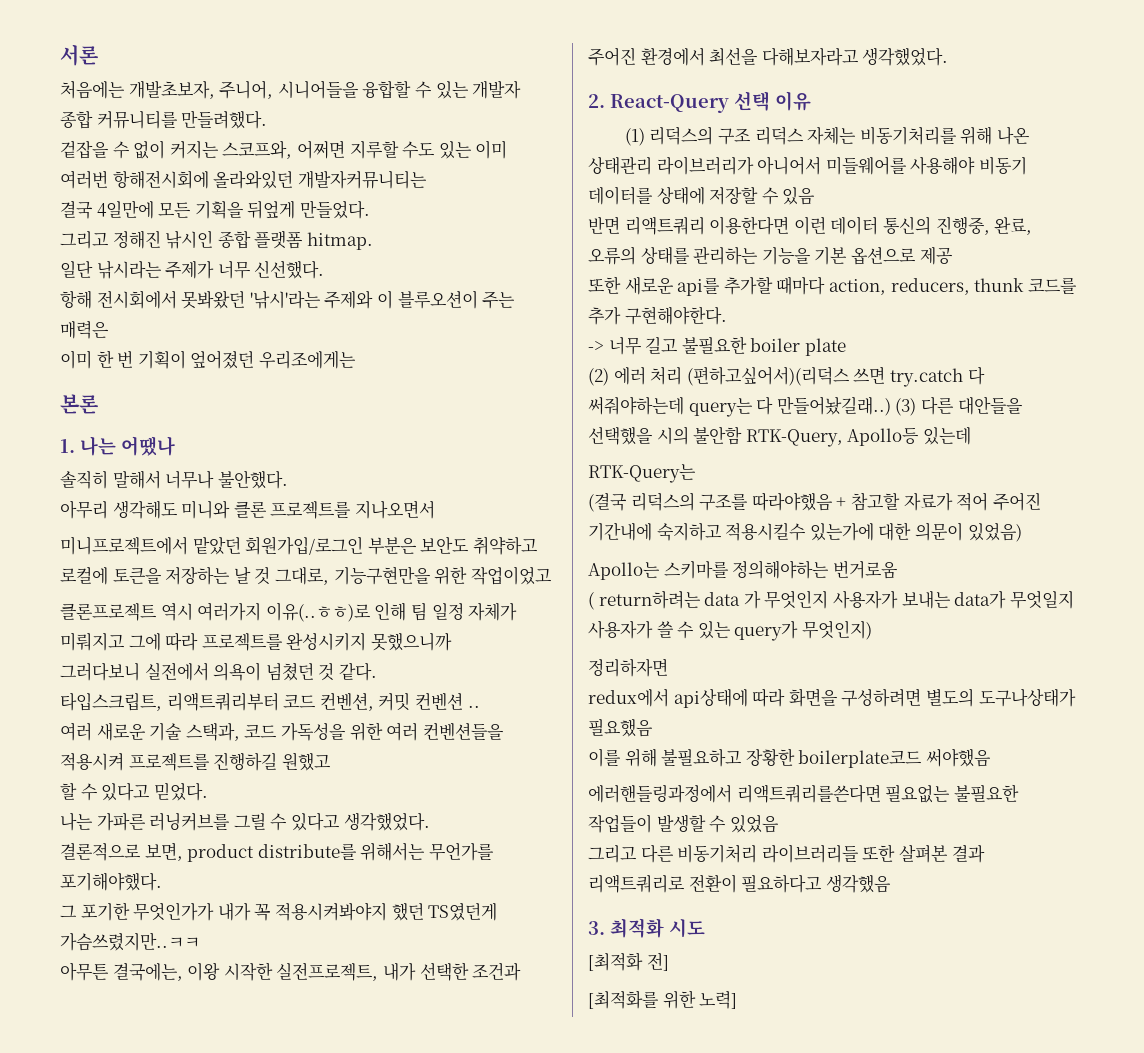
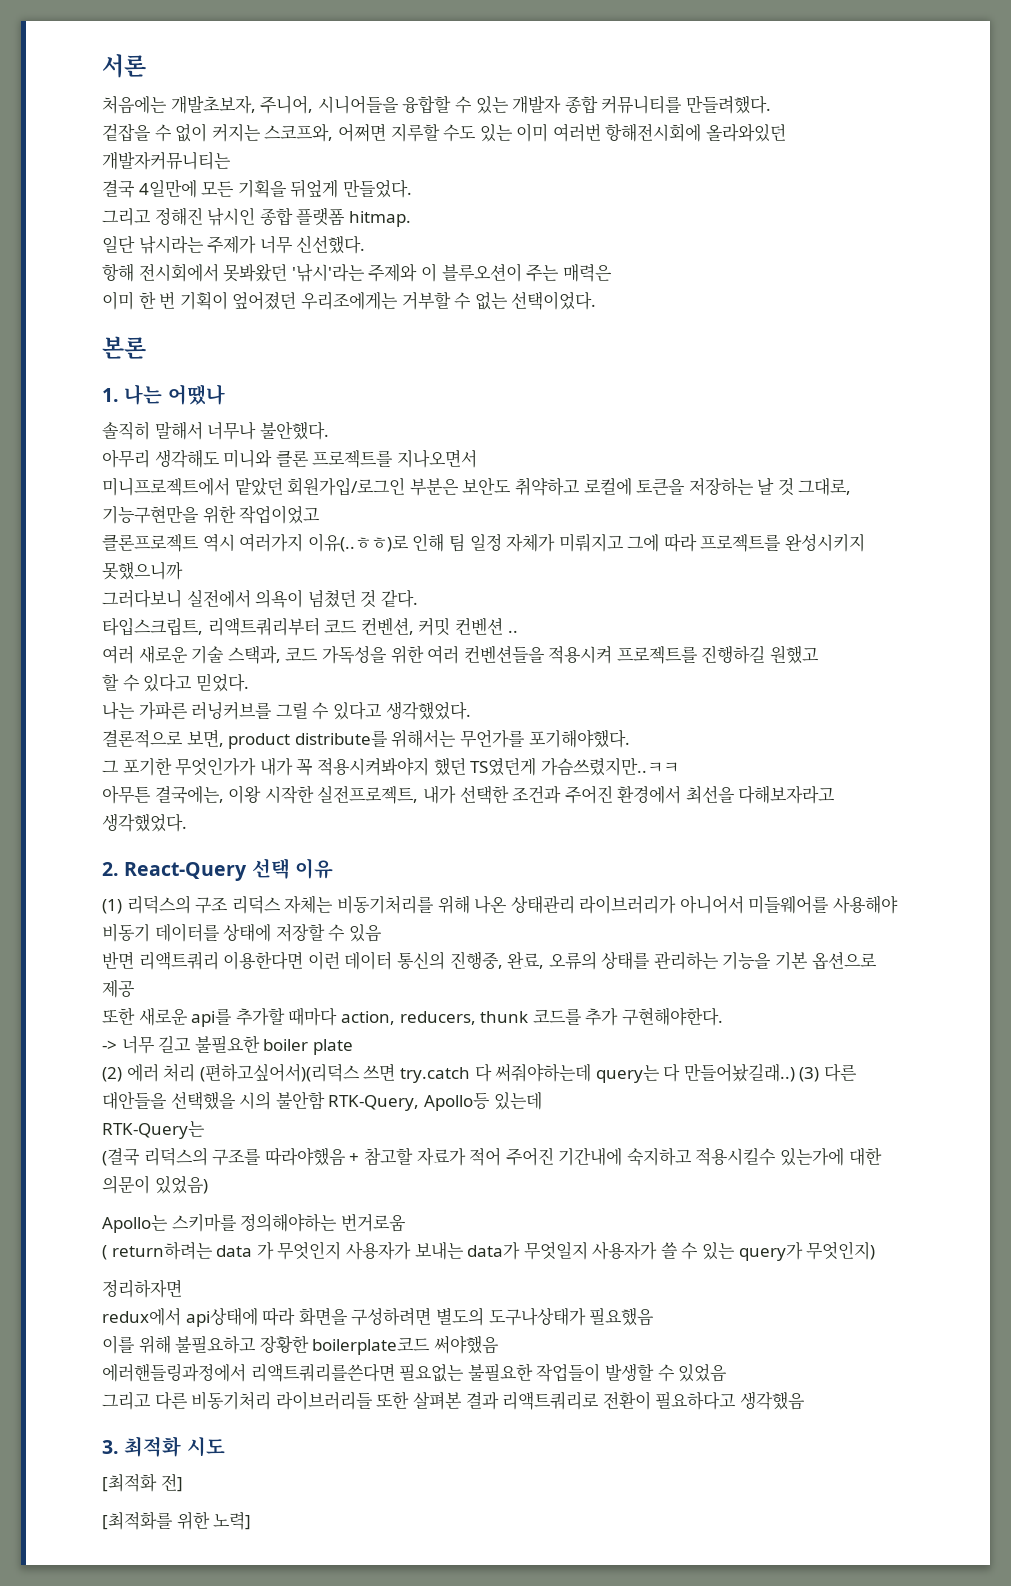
(356, 359) none -> [401,291,597,310] 거부할 수 없는 선택이었다.

